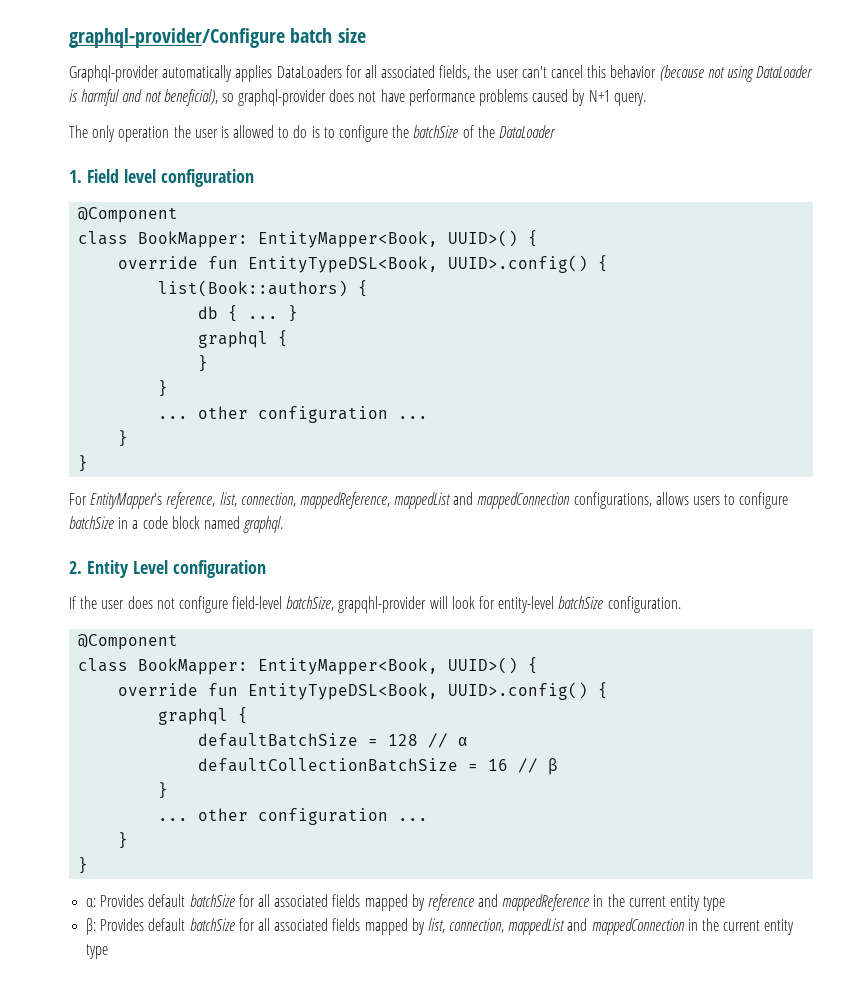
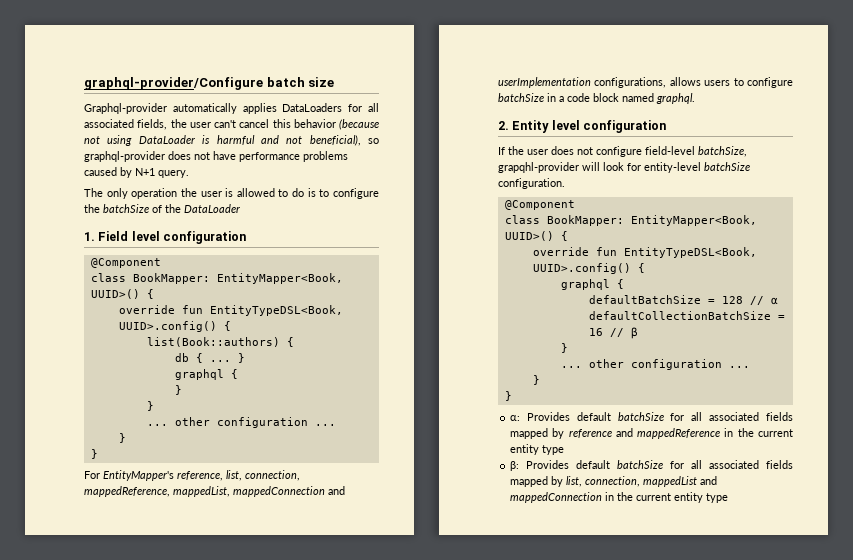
[394,492,571,509] mappedList and mappedConnection -> [173,486,345,497] [498,77,591,88] mappedList, mappedConnection and userImplementation
[132,560,168,574] Level -> [551,120,580,130] level

